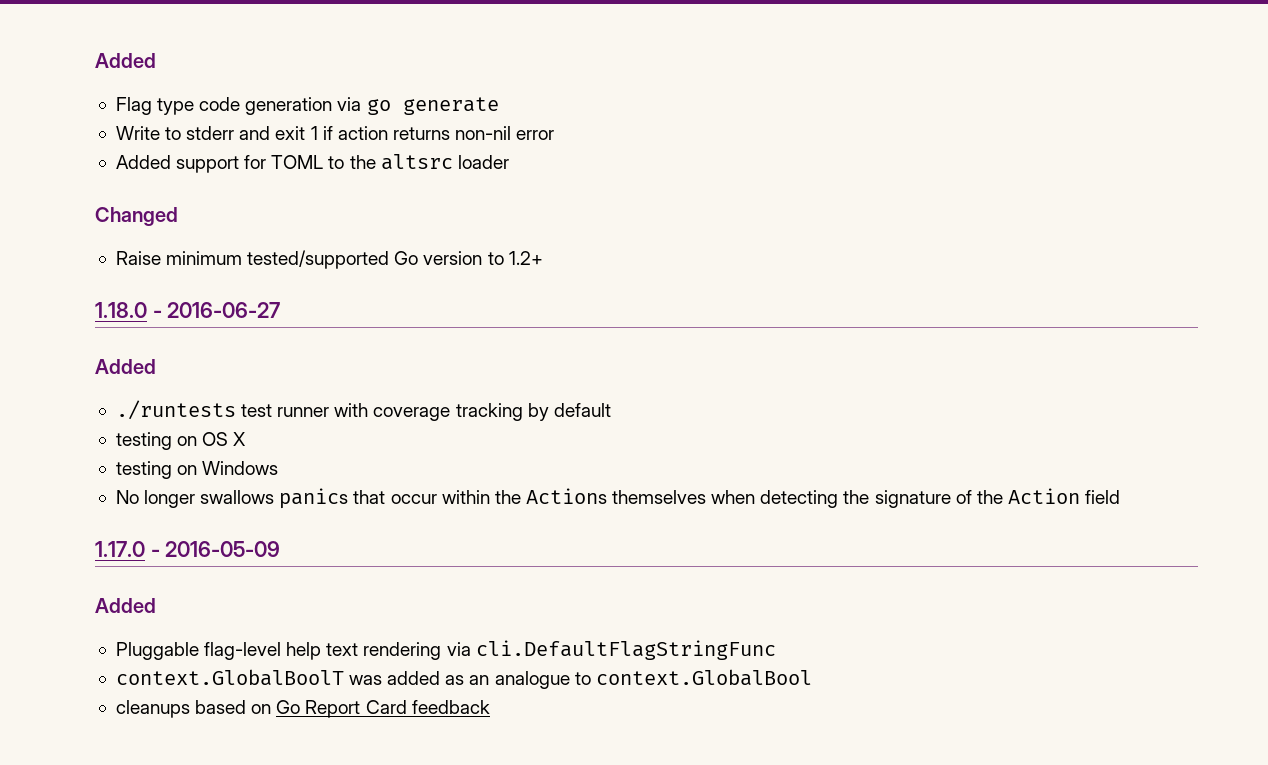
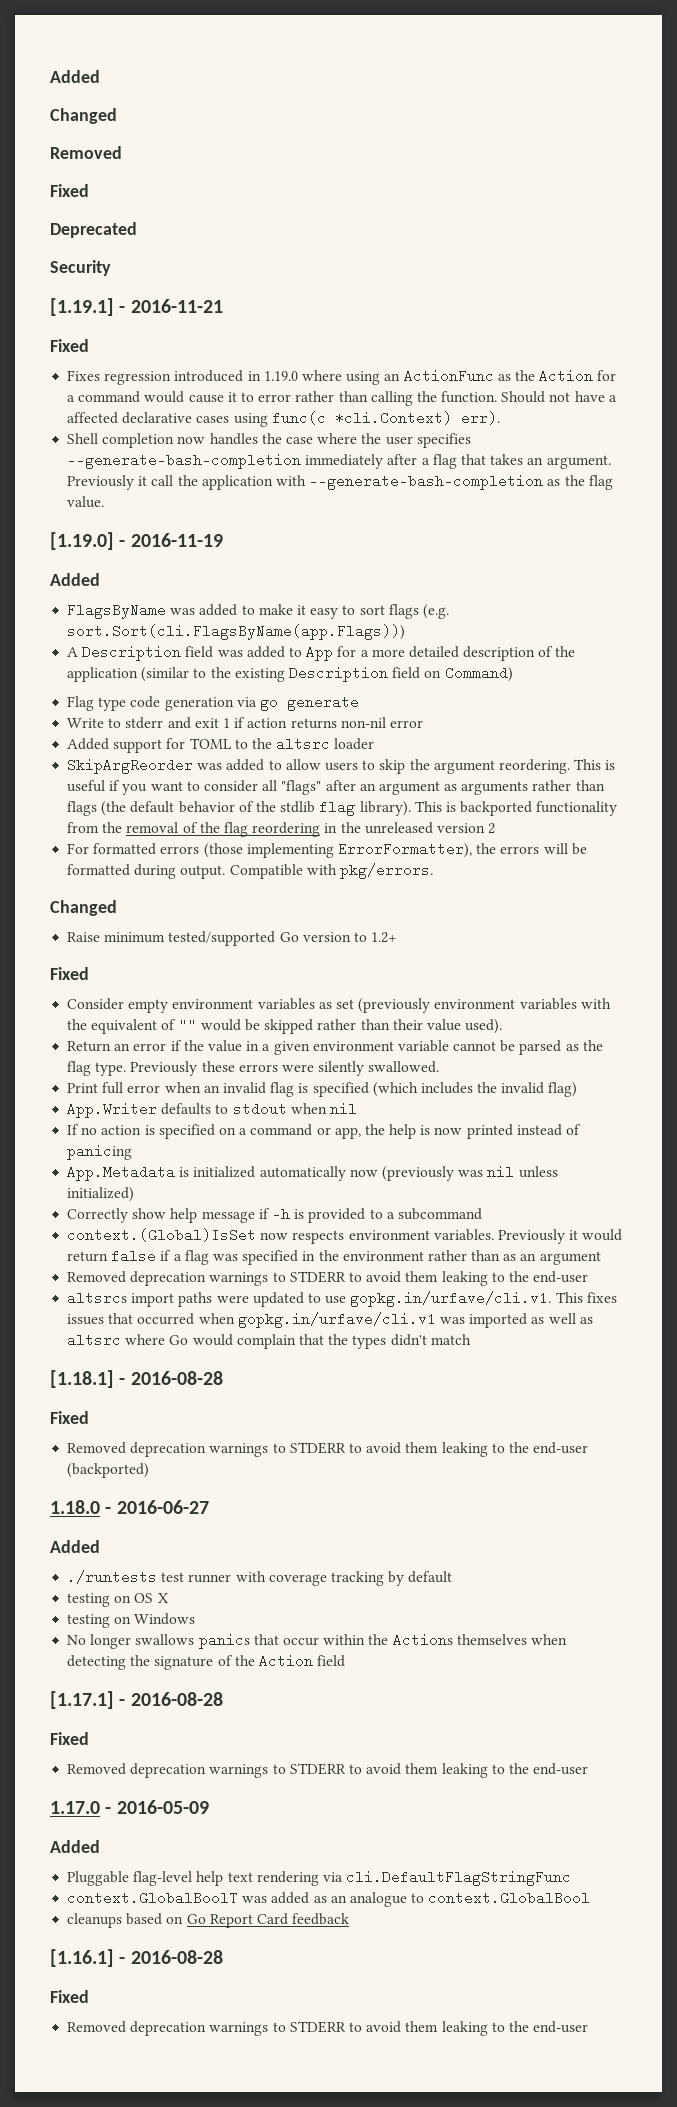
[95,53,156,68] Added -> [50,70,100,83] [50,108,117,124] [50,146,122,159] [50,184,89,197] [50,222,137,238] [50,260,111,276] [50,298,223,316] [50,339,89,352] [67,369,617,385] [67,391,617,406] [67,411,500,427] [67,433,471,448] [67,453,611,469] [67,474,613,490] [67,496,105,508] [50,532,223,550] [50,573,100,586] [67,603,449,619] [67,624,406,640] [67,645,576,661] [67,666,513,682] Added // Changed // Removed // Fixed // Deprecated // Security // [1.19.1] - 2016-11-21 // Fixed // Fixes regression introduced in 1.19.0 where using an ActionFunc as the Action for a command would cause it to error rather than calling the function. Should not have a affected declarative cases using func(c *cli.Context) err). // Shell completion now handles the case where the user specifies --generate-bash-completion immediately after a flag that takes an argument. Previously it call the application with --generate-bash-completion as the flag value. // [1.19.0] - 2016-11-19 // Added // FlagsByName was added to make it easy to sort flags (e.g. sort.Sort(cli.FlagsByName(app.Flags))) // A Description field was added to App for a more detailed description of the application (similar to the existing Description field on Command)
(509, 162) none -> [67,758,616,774] [67,780,605,795] [67,800,618,816] [67,822,496,837] [67,842,587,858] [67,863,433,879] // SkipArgReorder was added to allow users to skip the argument reordering. This is useful if you want to consider all "flags" after an argument as arguments rather than flags (the default behavior of the stdlib flag library). This is backported functionality from the removal of the flag reordering in the unreleased version 2 // For formatted errors (those implementing ErrorFormatter), the errors will be formatted during output. Compatible with pkg/errors.
(543, 258) none -> [50,967,89,980] [67,998,611,1013] [67,1018,503,1034] [67,1040,603,1055] [67,1061,440,1076] [67,1082,578,1097] [67,1102,357,1118] [67,1124,582,1139] [67,1144,133,1160] [67,1165,558,1181] [67,1187,135,1202] [67,1207,482,1223] [67,1228,623,1244] [67,1249,601,1265] [67,1271,589,1286] [67,1291,617,1307] [67,1312,593,1328] [67,1333,471,1349] [50,1370,223,1388] [50,1411,89,1424] [67,1442,589,1457] [67,1463,150,1478] // Fixed // Consider empty environment variables as set (previously environment variables with the equivalent of "" would be skipped rather than their value used). // Return an error if the value in a given environment variable cannot be parsed as the flag type. Previously these errors were silently swallowed. // Print full error when an invalid flag is specified (which includes the invalid flag) // App.Writer defaults to stdout when nil // If no action is specified on a command or app, the help is now printed instead of panicing // App.Metadata is initialized automatically now (previously was nil unless initialized) // Correctly show help message if -h is provided to a subcommand // context.(Global)IsSet now respects environment variables. Previously it would return false if a flag was specified in the environment rather than as an argument // Removed deprecation warnings to STDERR to avoid them leaking to the end-user // altsrcs import paths were updated to use gopkg.in/urfave/cli.v1. This fixes issues that occurred when gopkg.in/urfave/cli.v1 was imported as well as altsrc where Go would complain that the types didn't match // [1.18.1] - 2016-08-28 // Fixed // Removed deprecation warnings to STDERR to avoid them leaking to the end-user (backported)
(1121, 497) none -> [50,1691,223,1709] [50,1732,89,1745] [67,1763,589,1778] // [1.17.1] - 2016-08-28 // Fixed // Removed deprecation warnings to STDERR to avoid them leaking to the end-user
(490, 707) none -> [50,1949,223,1967] [50,1990,89,2003] [67,2021,589,2036] // [1.16.1] - 2016-08-28 // Fixed // Removed deprecation warnings to STDERR to avoid them leaking to the end-user

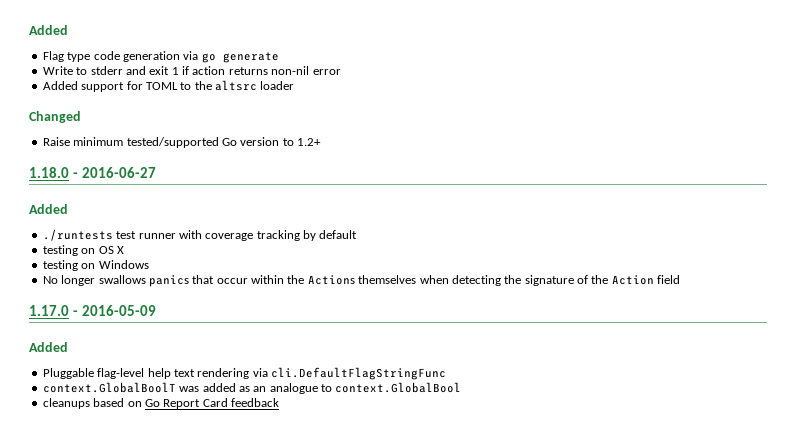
[50,70,100,83] [50,108,117,124] [50,146,122,159] [50,184,89,197] [50,222,137,238] [50,260,111,276] [50,298,223,316] [50,339,89,352] [67,369,617,385] [67,391,617,406] [67,411,500,427] [67,433,471,448] [67,453,611,469] [67,474,613,490] [67,496,105,508] [50,532,223,550] [50,573,100,586] [67,603,449,619] [67,624,406,640] [67,645,576,661] [67,666,513,682] Added // Changed // Removed // Fixed // Deprecated // Security // [1.19.1] - 2016-11-21 // Fixed // Fixes regression introduced in 1.19.0 where using an ActionFunc as the Action for a command would cause it to error rather than calling the function. Should not have a affected declarative cases using func(c *cli.Context) err). // Shell completion now handles the case where the user specifies --generate-bash-completion immediately after a flag that takes an argument. Previously it call the application with --generate-bash-completion as the flag value. // [1.19.0] - 2016-11-19 // Added // FlagsByName was added to make it easy to sort flags (e.g. sort.Sort(cli.FlagsByName(app.Flags))) // A Description field was added to App for a more detailed description of the application (similar to the existing Description field on Command) -> [29,25,68,35] Added
[67,758,616,774] [67,780,605,795] [67,800,618,816] [67,822,496,837] [67,842,587,858] [67,863,433,879] // SkipArgReorder was added to allow users to skip the argument reordering. This is useful if you want to consider all "flags" after an argument as arguments rather than flags (the default behavior of the stdlib flag library). This is backported functionality from the removal of the flag reordering in the unreleased version 2 // For formatted errors (those implementing ErrorFormatter), the errors will be formatted during output. Compatible with pkg/errors. -> (295, 85) none
[50,967,89,980] [67,998,611,1013] [67,1018,503,1034] [67,1040,603,1055] [67,1061,440,1076] [67,1082,578,1097] [67,1102,357,1118] [67,1124,582,1139] [67,1144,133,1160] [67,1165,558,1181] [67,1187,135,1202] [67,1207,482,1223] [67,1228,623,1244] [67,1249,601,1265] [67,1271,589,1286] [67,1291,617,1307] [67,1312,593,1328] [67,1333,471,1349] [50,1370,223,1388] [50,1411,89,1424] [67,1442,589,1457] [67,1463,150,1478] // Fixed // Consider empty environment variables as set (previously environment variables with the equivalent of "" would be skipped rather than their value used). // Return an error if the value in a given environment variable cannot be parsed as the flag type. Previously these errors were silently swallowed. // Print full error when an invalid flag is specified (which includes the invalid flag) // App.Writer defaults to stdout when nil // If no action is specified on a command or app, the help is now printed instead of panicing // App.Metadata is initialized automatically now (previously was nil unless initialized) // Correctly show help message if -h is provided to a subcommand // context.(Global)IsSet now respects environment variables. Previously it would return false if a flag was specified in the environment rather than as an argument // Removed deprecation warnings to STDERR to avoid them leaking to the end-user // altsrcs import paths were updated to use gopkg.in/urfave/cli.v1. This fixes issues that occurred when gopkg.in/urfave/cli.v1 was imported as well as altsrc where Go would complain that the types didn't match // [1.18.1] - 2016-08-28 // Fixed // Removed deprecation warnings to STDERR to avoid them leaking to the end-user (backported) -> (321, 142) none
[50,1691,223,1709] [50,1732,89,1745] [67,1763,589,1778] // [1.17.1] - 2016-08-28 // Fixed // Removed deprecation warnings to STDERR to avoid them leaking to the end-user -> (681, 279) none
[50,1949,223,1967] [50,1990,89,2003] [67,2021,589,2036] // [1.16.1] - 2016-08-28 // Fixed // Removed deprecation warnings to STDERR to avoid them leaking to the end-user -> (279, 402) none

